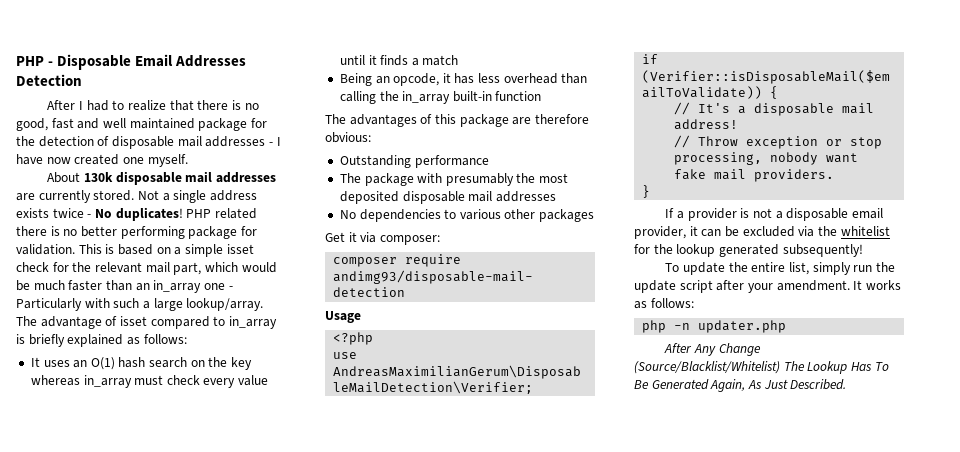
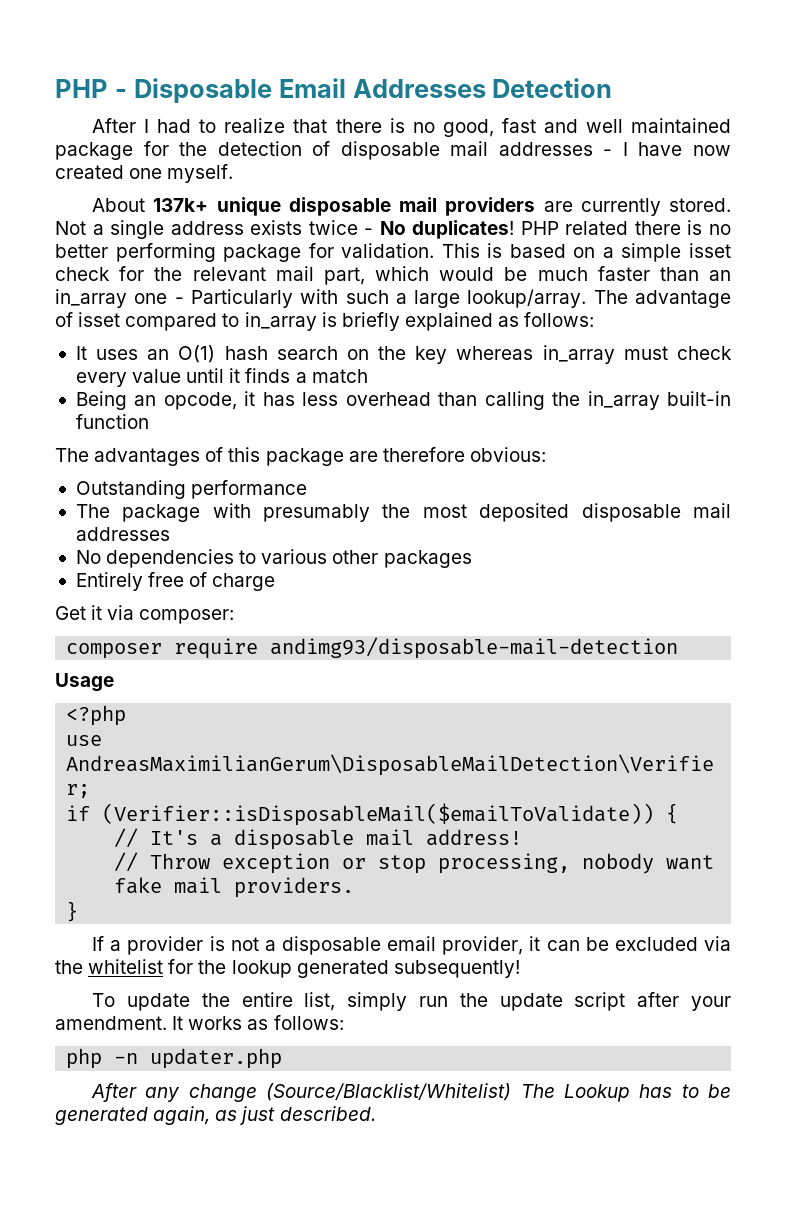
[84,171,277,185] 130k disposable mail addresses -> [153,197,536,216] 137k+ unique disposable mail providers
(595, 215) none -> [75,572,276,591] // Entirely free of charge
[694,343,761,356] Any Change -> [145,1084,257,1102] any change
[850,362,889,371] [634,379,847,392] Has To Be Generated Again, As Just Described. -> [639,1084,732,1098] [55,1106,376,1125] has to be generated again, as just described.

